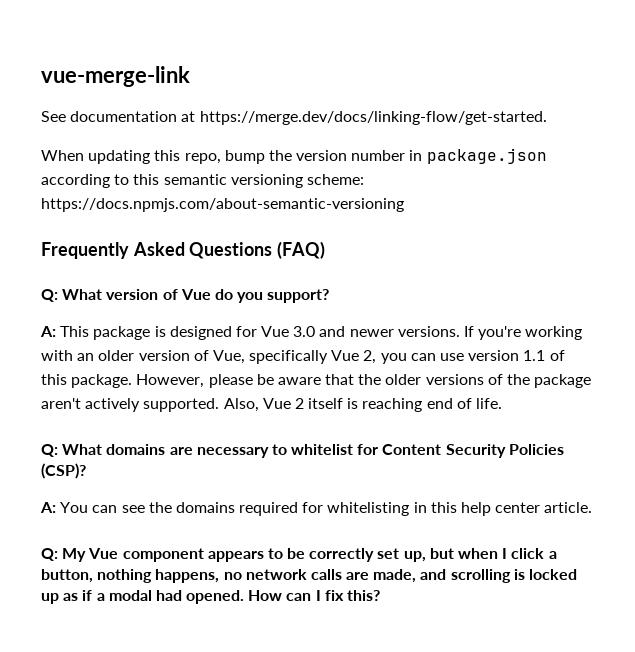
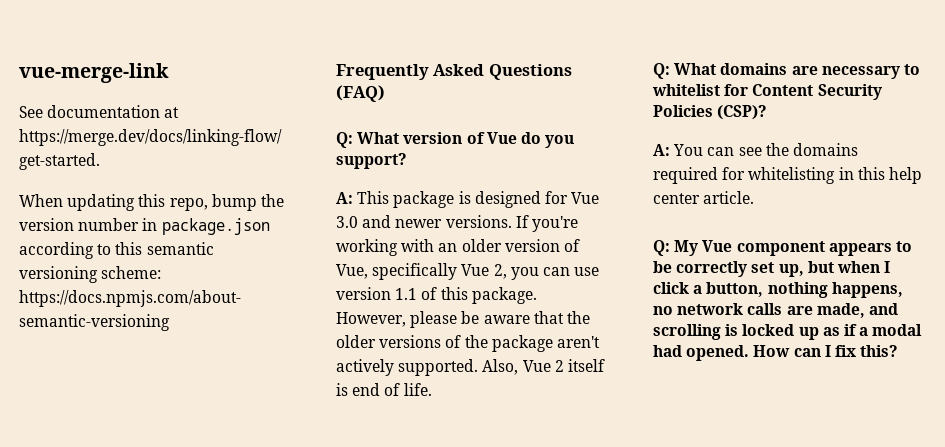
[362,398,423,412] reaching -> (348, 389) none

